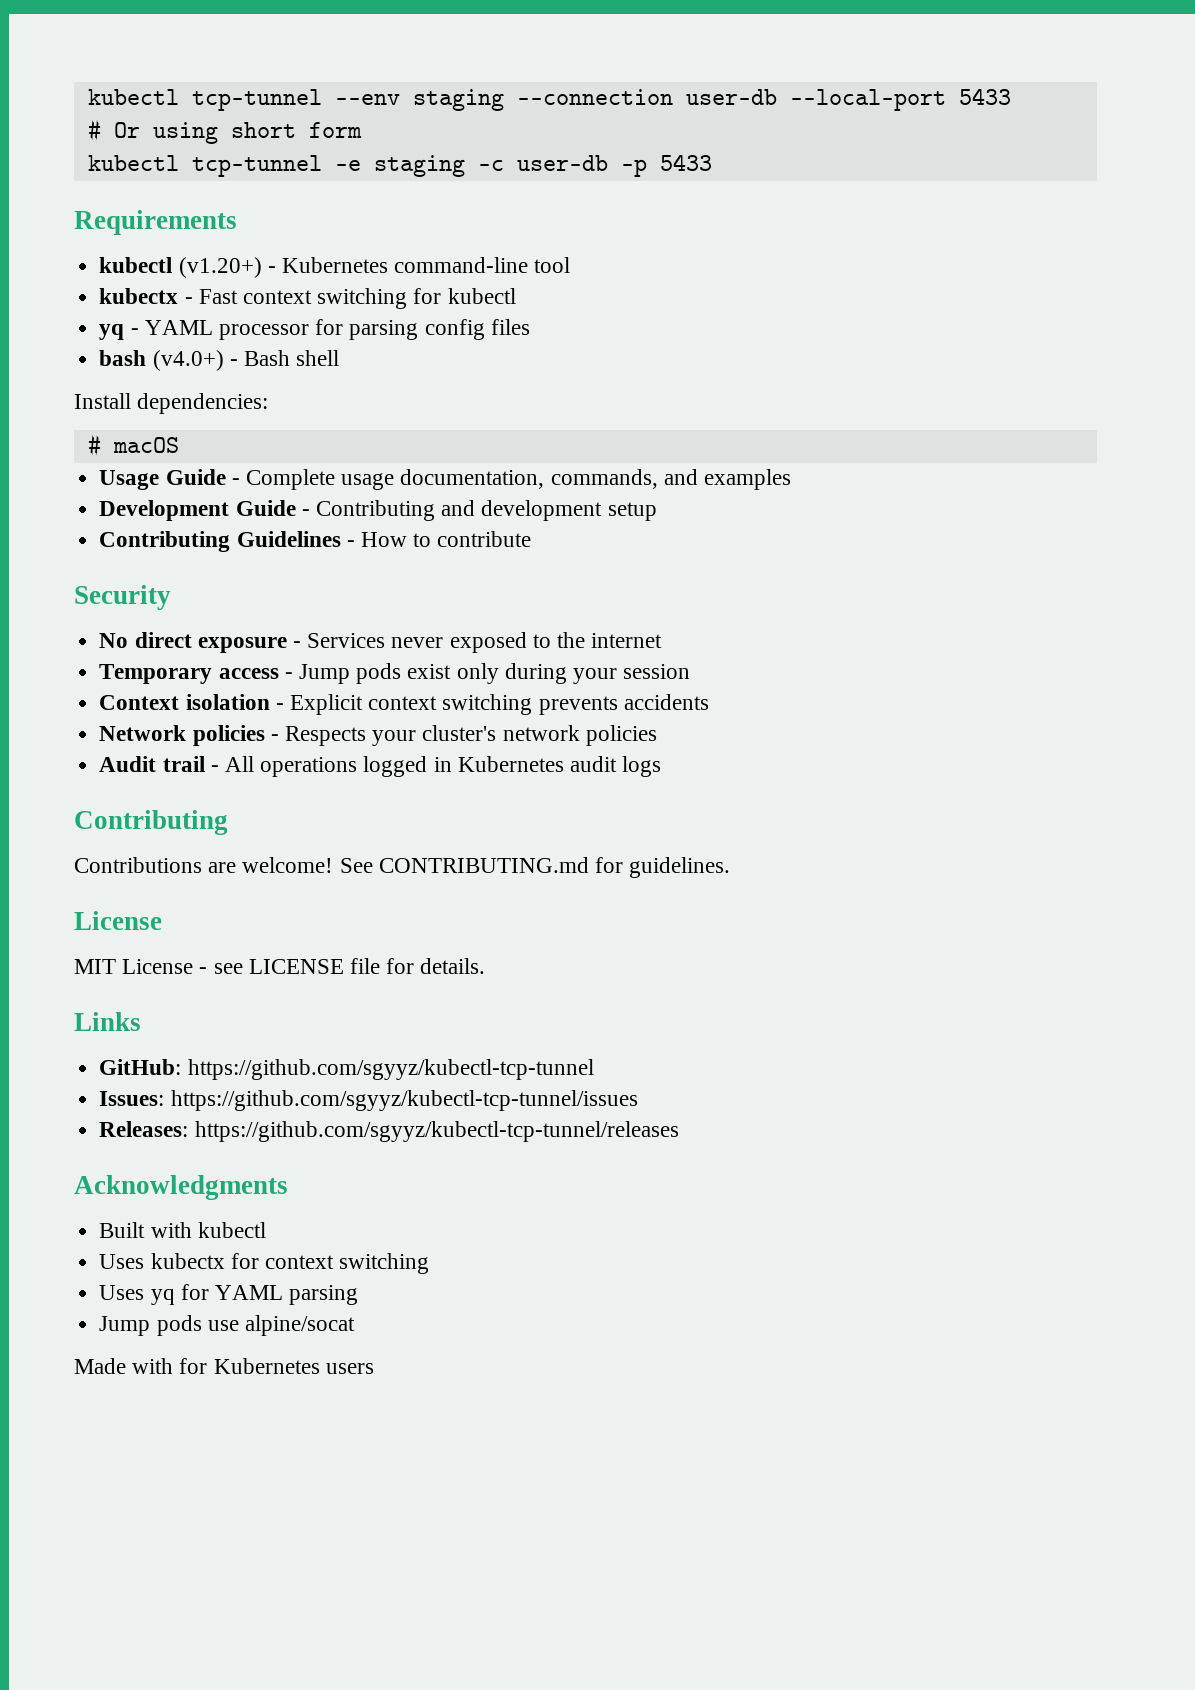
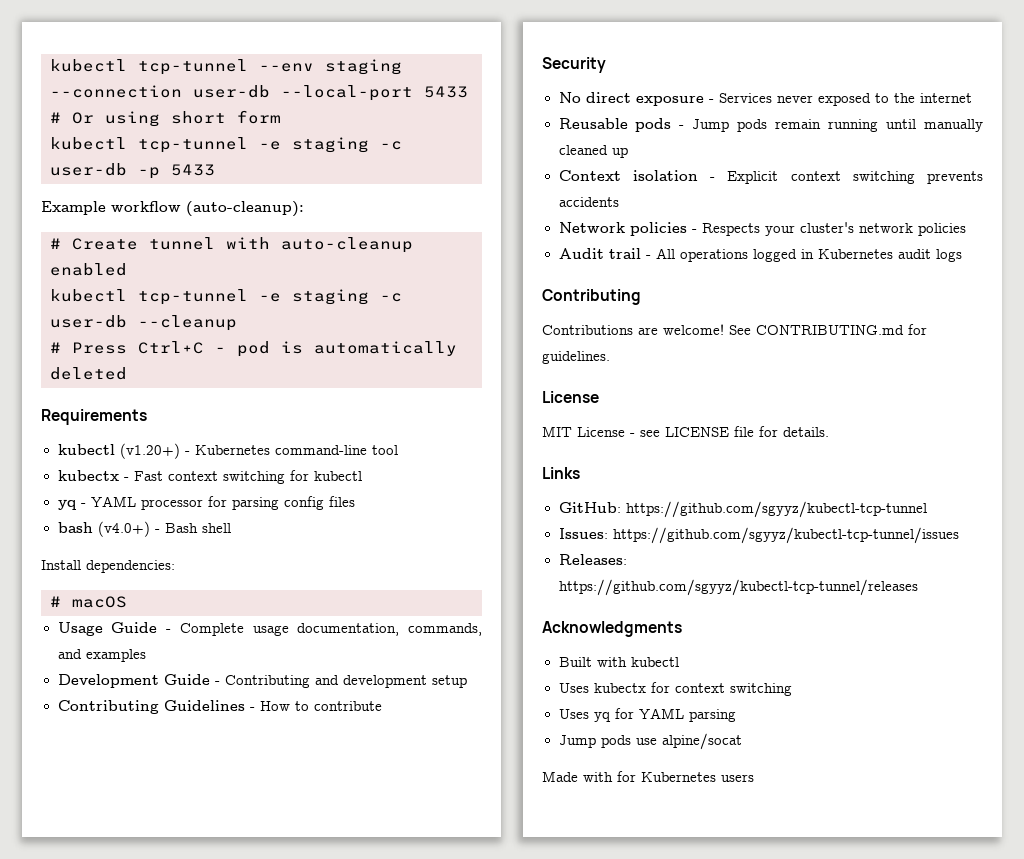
(712, 162) none -> [41,201,304,217] [50,237,413,253] [50,263,127,276] [50,289,402,305] [50,315,237,331] [50,341,457,357] [50,367,127,380] // Example workflow (auto-cleanup): // # Create tunnel with auto-cleanup enabled // kubectl tcp-tunnel -e staging -c user-db --cleanup // # Press Ctrl+C - pod is automatically deleted
[99,664,279,684] Temporary access -> [558,118,672,132] Reusable pods
[407,663,691,684] exist only during your session -> [775,119,983,132] [558,145,628,158] remain running until manually cleaned up

